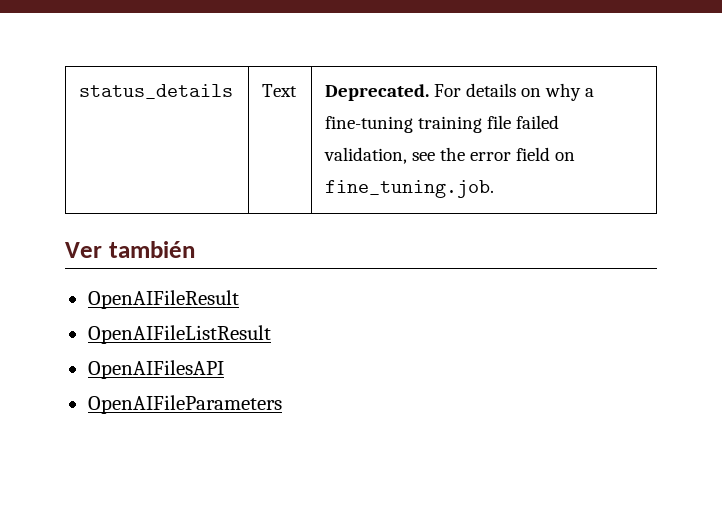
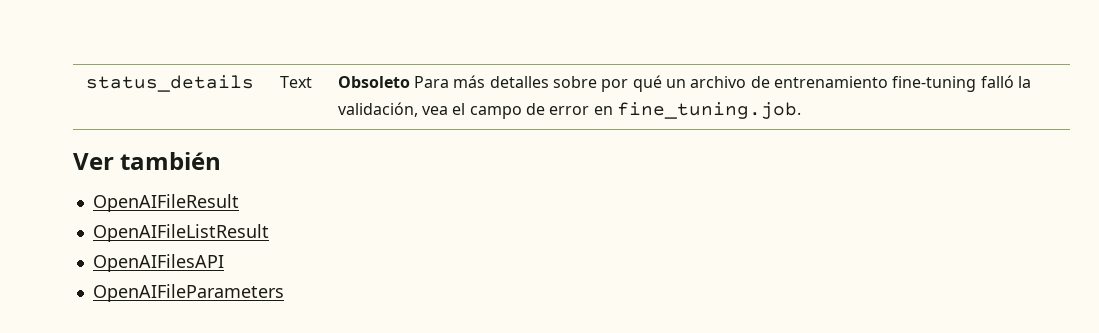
[325,83,595,101] [325,115,560,133] [324,147,576,164] Deprecated. For details on why a fine-tuning training file failed validation, see the error field on -> [337,75,1031,92] [337,102,613,119] Obsoleto Para más detalles sobre por qué un archivo de entrenamiento fine-tuning falló la validación, vea el campo de error en

